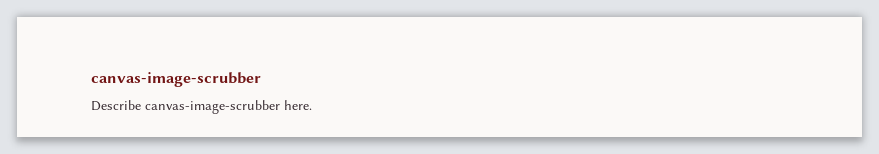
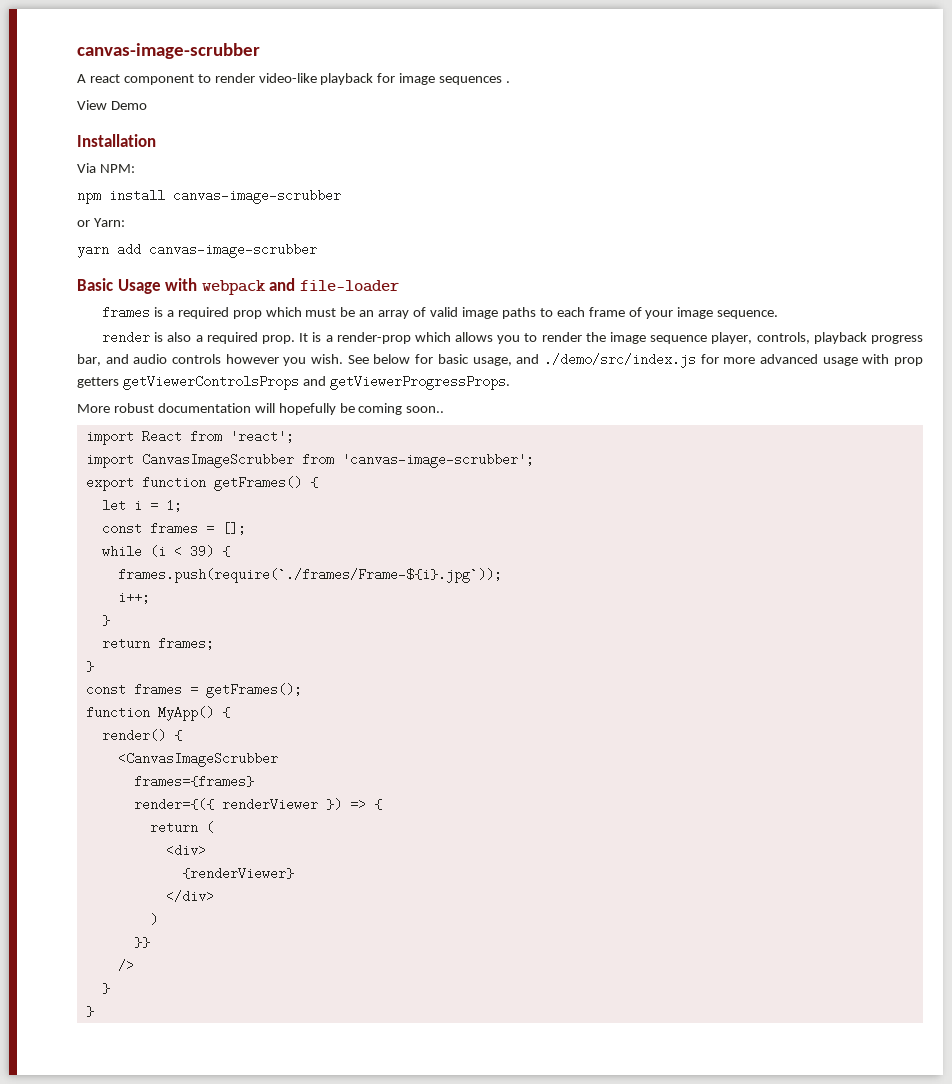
[91,72,261,87] [91,100,312,114] canvas-image-scrubber // Describe canvas-image-scrubber here. -> [77,43,260,59] [77,73,511,85] [77,100,147,110] [77,134,156,147] [77,163,135,173] [77,189,341,204] [77,218,125,227] [77,243,317,258] [77,278,399,295] [101,306,779,319] [101,331,924,344] [77,353,924,368] [77,375,510,390] [77,403,445,415] [85,430,294,445] [85,453,534,468] [85,476,318,491] [101,499,182,512] [101,522,246,535] [101,545,230,558] [117,568,502,583] [117,591,150,604] [101,615,110,626] [101,637,214,650] [85,661,94,672] [85,683,302,698] [85,706,230,721] [101,729,182,742] [117,752,278,767] [133,775,254,788] [133,798,382,811] [149,821,214,834] [165,844,206,857] [181,867,294,880] [165,890,214,903] [149,913,158,926] [133,937,150,948] [117,959,134,972] [101,983,110,994] [85,1006,94,1017] canvas-image-scrubber // A react component to render video-like playback for image sequences . // View Demo // Installation // Via NPM: // npm install canvas-image-scrubber // or Yarn: // yarn add canvas-image-scrubber // Basic Usage with webpack and file-loader // frames is a required prop which must be an array of valid image paths to each frame of your image sequence. // render is also a required prop. It is a render-prop which allows you to render the image sequence player, controls, playback progress bar, and audio controls however you wish. See below for basic usage, and ./demo/src/index.js for more advanced usage with prop getters getViewerControlsProps and getViewerProgressProps. // More robust documentation will hopefully be coming soon.. // import React from 'react'; // import CanvasImageScrubber from 'canvas-image-scrubber'; // export function getFrames() { // let i = 1; // const frames = []; // while (i < 39) { // frames.push(require(`./frames/Frame-${i}.jpg`)); // i++; // } // return frames; // } // const frames = getFrames(); // function MyApp() { // render() { // <CanvasImageScrubber // frames={frames} // render={({ renderViewer }) => { // return ( // <div> // {renderViewer} // </div> // ) // }} // /> // } // }

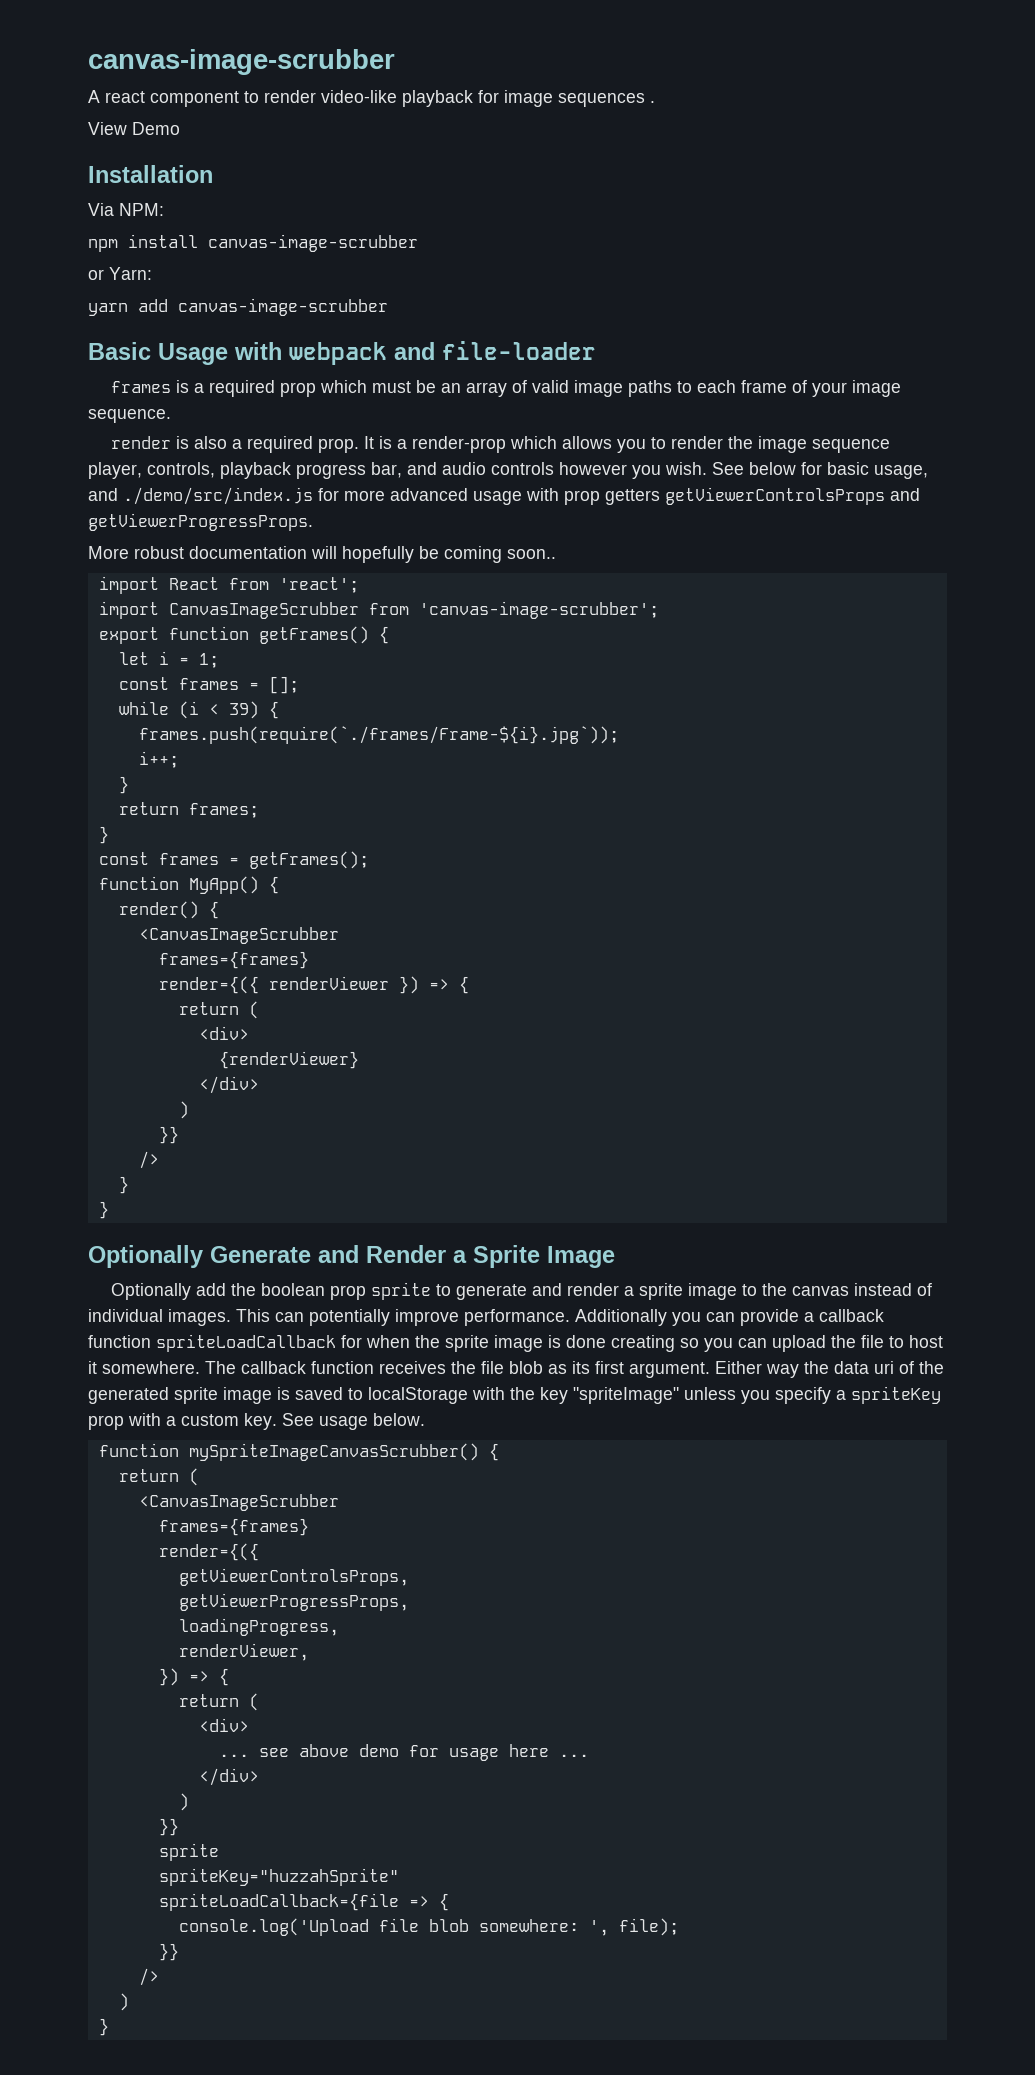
(94, 1011) none -> [88,1245,615,1268] [110,1282,932,1300] [88,1309,884,1326] [88,1334,943,1352] [88,1361,944,1378] [88,1386,941,1404] [88,1413,425,1430] [98,1443,499,1461] [118,1468,199,1486] [138,1494,339,1511] [158,1518,309,1536] [158,1543,259,1561] [178,1568,409,1586] [178,1593,409,1611] [178,1618,339,1636] [178,1643,309,1661] [158,1668,229,1686] [178,1693,259,1711] [198,1718,249,1732] [218,1744,589,1761] [198,1768,259,1786] [178,1793,189,1811] [158,1818,179,1836] [158,1843,219,1861] [158,1868,399,1886] [158,1893,449,1911] [178,1918,679,1936] [158,1943,179,1961] [138,1968,159,1986] [118,1993,129,2011] [98,2018,109,2036] // Optionally Generate and Render a Sprite Image // Optionally add the boolean prop sprite to generate and render a sprite image to the canvas instead of individual images. This can potentially improve performance. Additionally you can provide a callback function spriteLoadCallback for when the sprite image is done creating so you can upload the file to host it somewhere. The callback function receives the file blob as its first argument. Either way the data uri of the generated sprite image is saved to localStorage with the key "spriteImage" unless you specify a spriteKey prop with a custom key. See usage below. // function mySpriteImageCanvasScrubber() { // return ( // <CanvasImageScrubber // frames={frames} // render={({ // getViewerControlsProps, // getViewerProgressProps, // loadingProgress, // renderViewer, // }) => { // return ( // <div> // ... see above demo for usage here ... // </div> // ) // }} // sprite // spriteKey="huzzahSprite" // spriteLoadCallback={file => { // console.log('Upload file blob somewhere: ', file); // }} // /> // ) // }

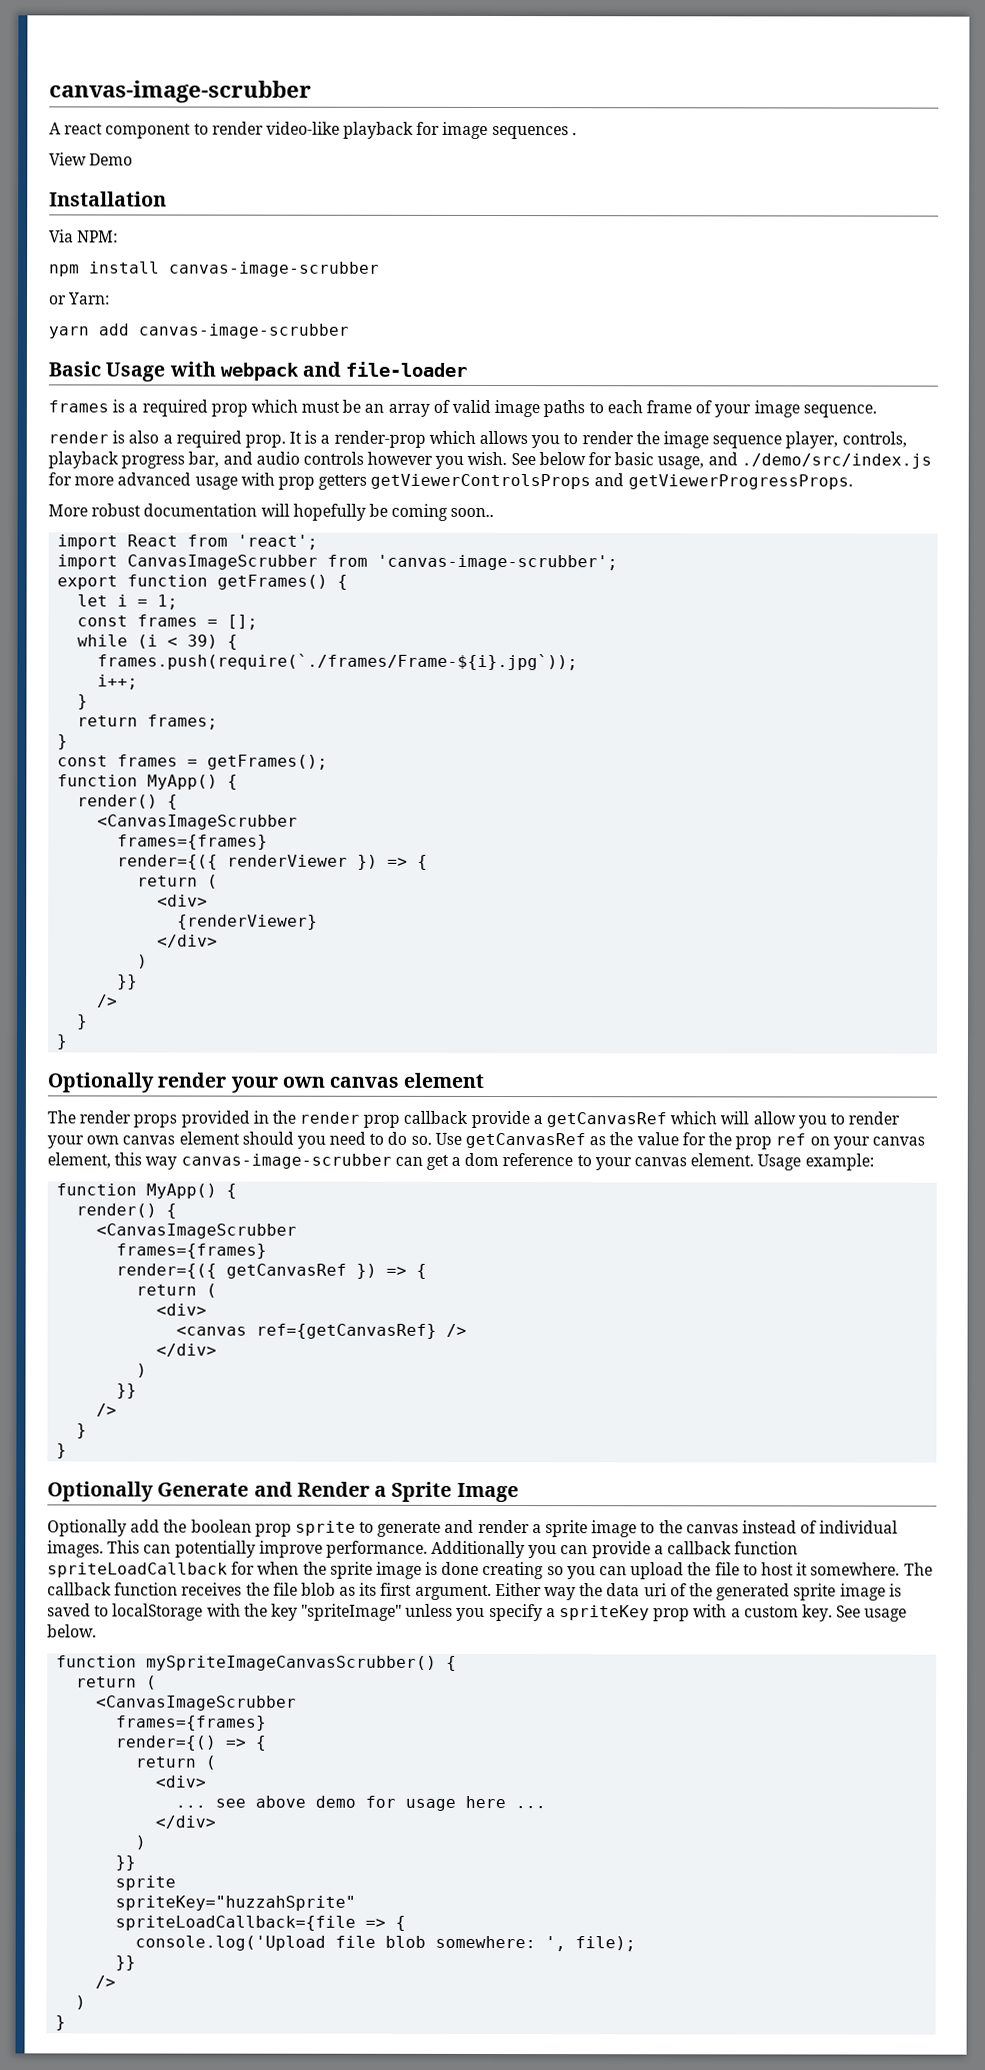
(109, 1210) none -> [47,1072,485,1093] [47,1110,901,1129] [47,1131,925,1150] [47,1152,874,1171] [56,1183,238,1199] [76,1203,178,1219] [96,1223,298,1239] [116,1243,268,1259] [116,1263,428,1279] [136,1283,218,1298] [156,1303,208,1316] [176,1323,468,1339] [156,1343,218,1357] [136,1363,148,1378] [116,1383,138,1399] [96,1403,118,1417] [76,1423,88,1439] [56,1443,68,1459] // Optionally render your own canvas element // The render props provided in the render prop callback provide a getCanvasRef which will allow you to render your own canvas element should you need to do so. Use getCanvasRef as the value for the prop ref on your canvas element, this way canvas-image-scrubber can get a dom reference to your canvas element. Usage example: // function MyApp() { // render() { // <CanvasImageScrubber // frames={frames} // render={({ getCanvasRef }) => { // return ( // <div> // <canvas ref={getCanvasRef} /> // </div> // ) // }} // /> // } // }
[158,1543,259,1561] [178,1568,409,1586] [178,1593,409,1611] [178,1618,339,1636] [178,1643,309,1661] [158,1668,179,1686] render={({ // getViewerControlsProps, // getViewerProgressProps, // loadingProgress, // renderViewer, // }) -> [116,1735,218,1751] render={()

